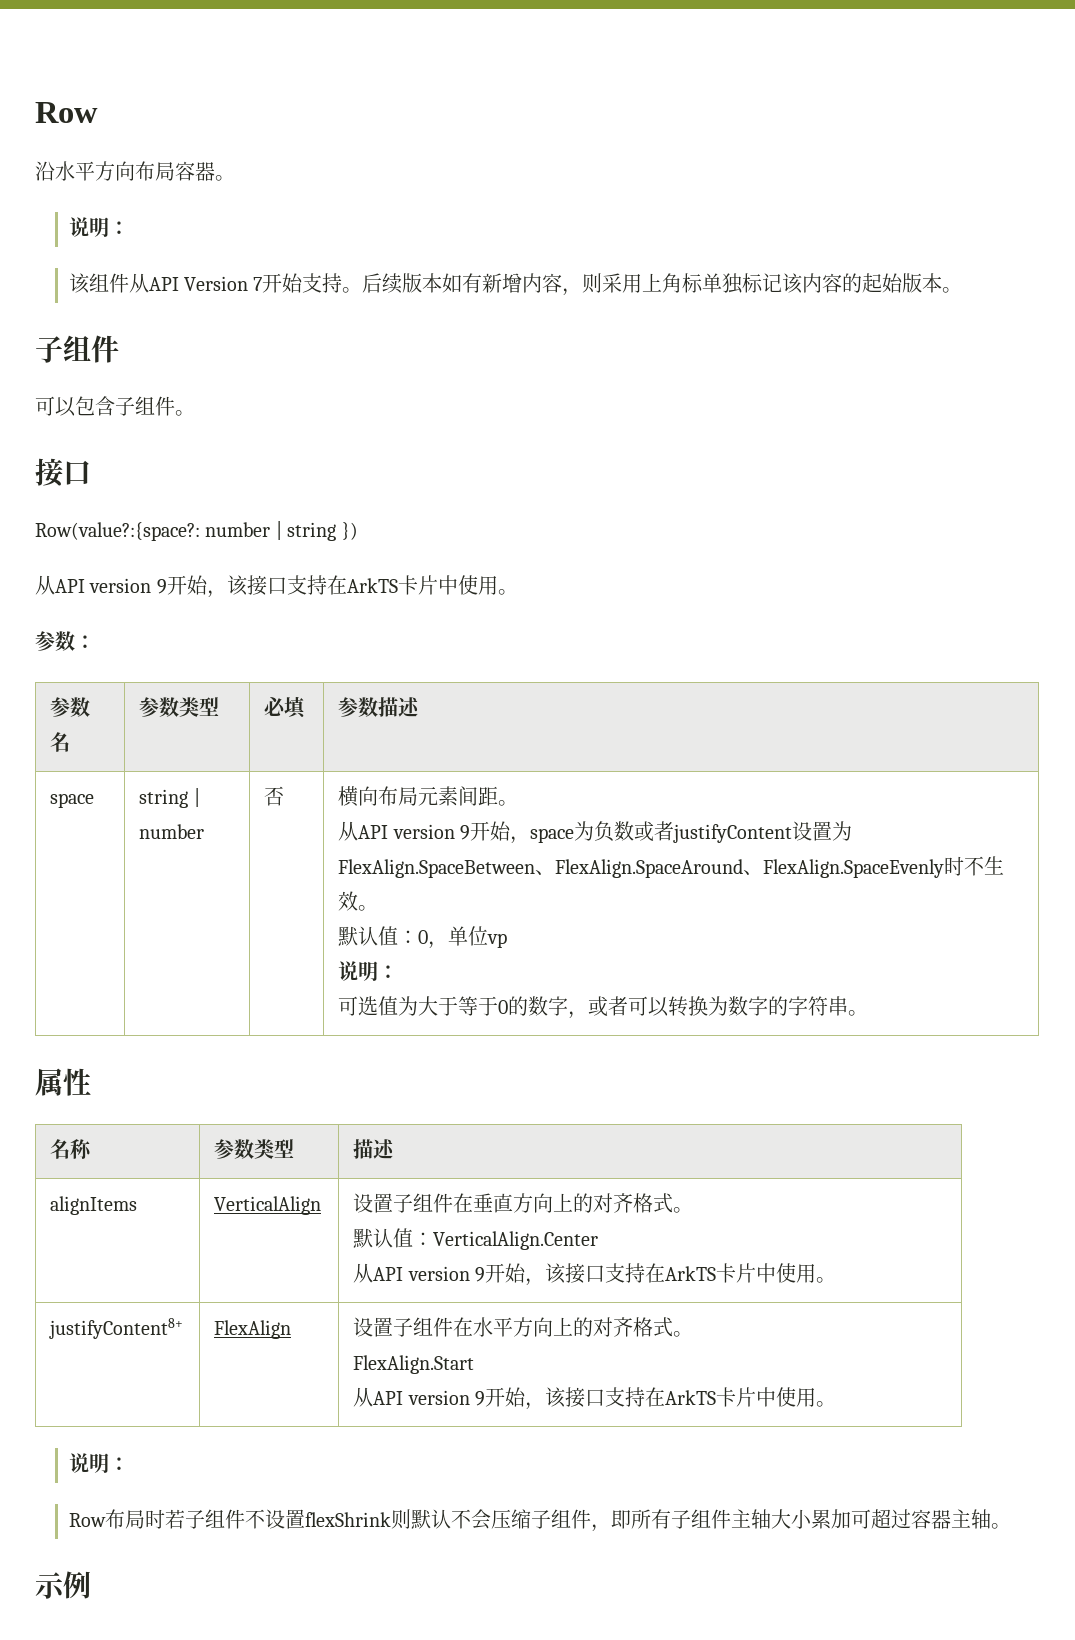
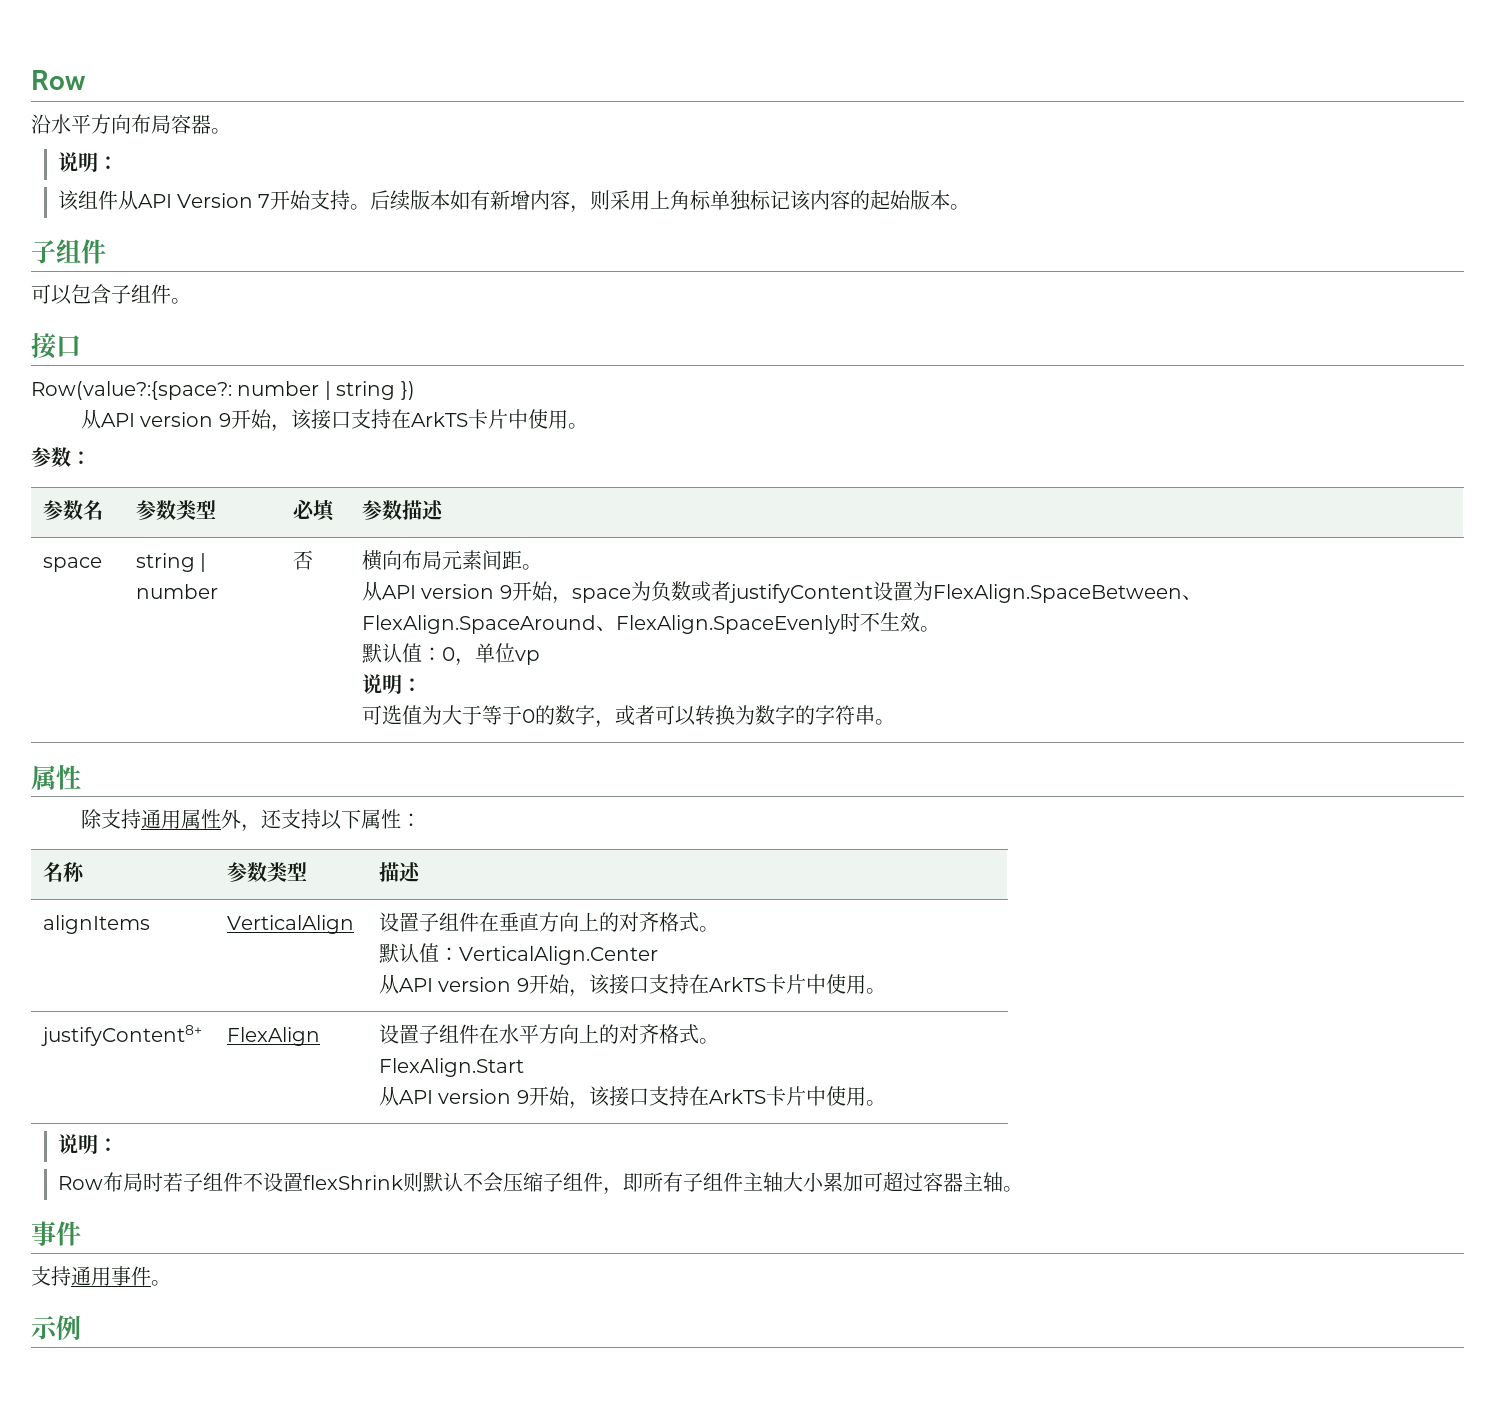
(91, 1082) none -> [80,809,421,832] // 除支持通用属性外，还支持以下属性：
(1011, 1526) none -> [31,1221,81,1246] [31,1266,171,1286] // 事件 // 支持通用事件。

